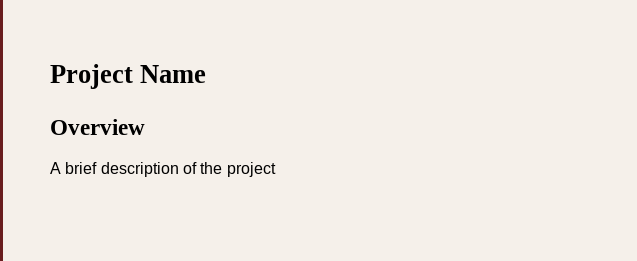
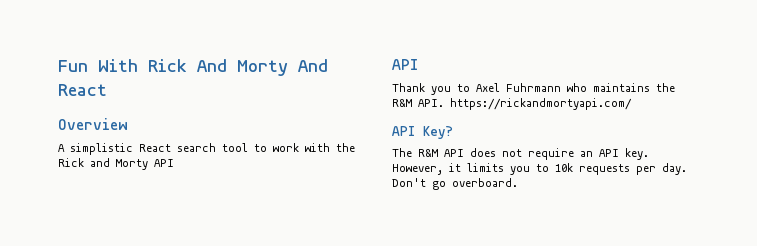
[50,64,207,89] [50,119,145,135] [50,162,276,177] Project Name // Overview // A brief description of the project -> [58,59,328,76] [58,84,107,96] [58,118,128,130] [58,143,355,155] [58,158,174,170] [392,59,418,70] [392,83,675,95] [392,98,632,110] [392,126,453,139] [392,148,649,160] [392,163,687,175] [392,178,518,190] Fun With Rick And Morty And React // Overview // A simplistic React search tool to work with the Rick and Morty API // API // Thank you to Axel Fuhrmann who maintains the R&M API. https://rickandmortyapi.com/ // API Key? // The R&M API does not require an API key. However, it limits you to 10k requests per day. Don't go overboard.

